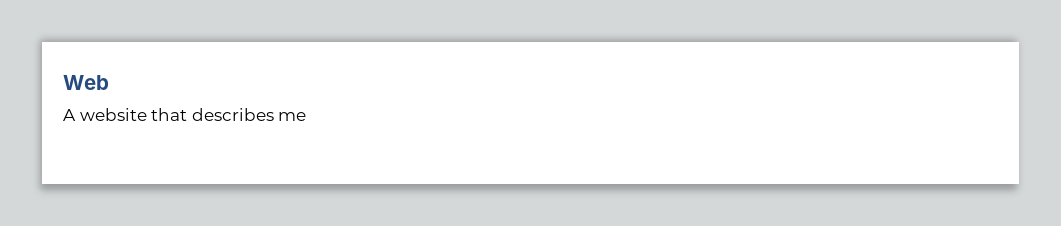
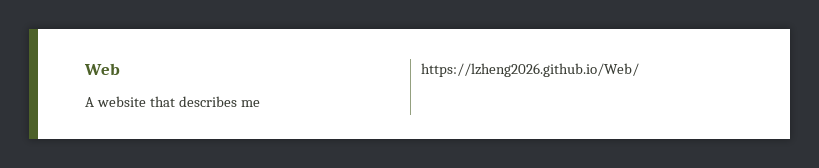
(307, 116) none -> [421,63,639,77] https://lzheng2026.github.io/Web/

